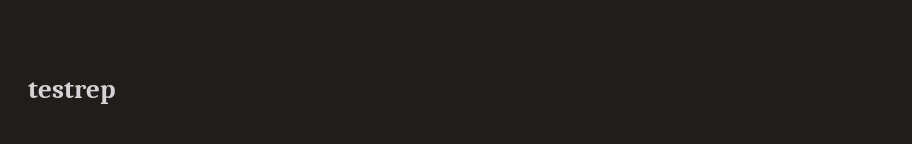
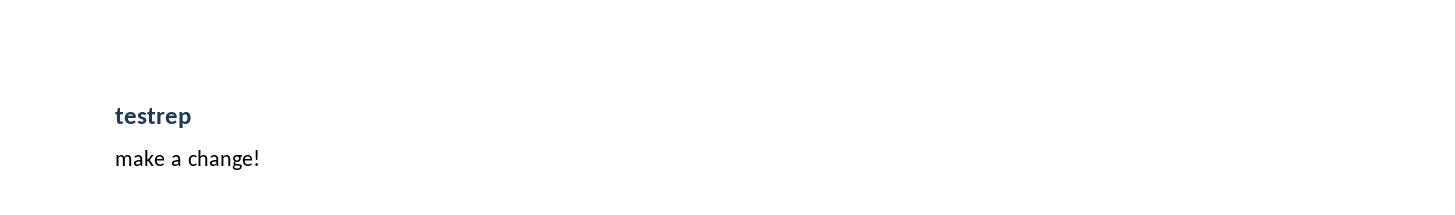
(115, 93) none -> [115,150,260,170] // make a change!

